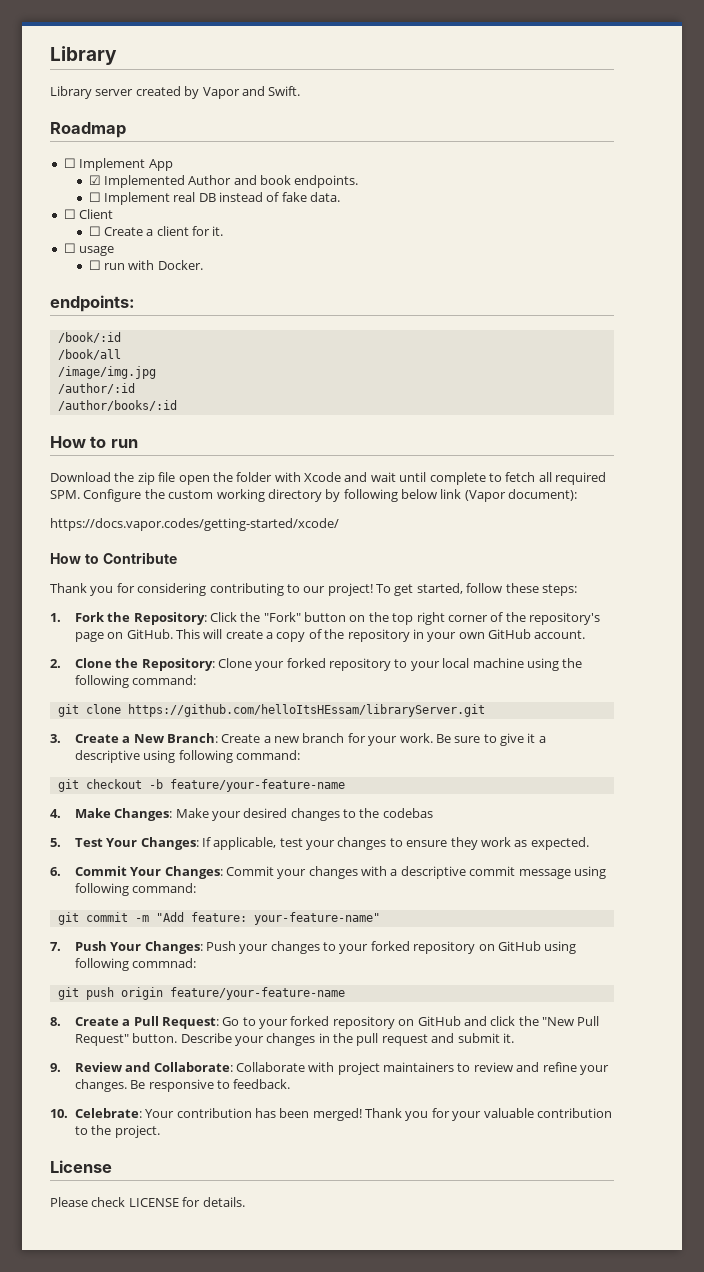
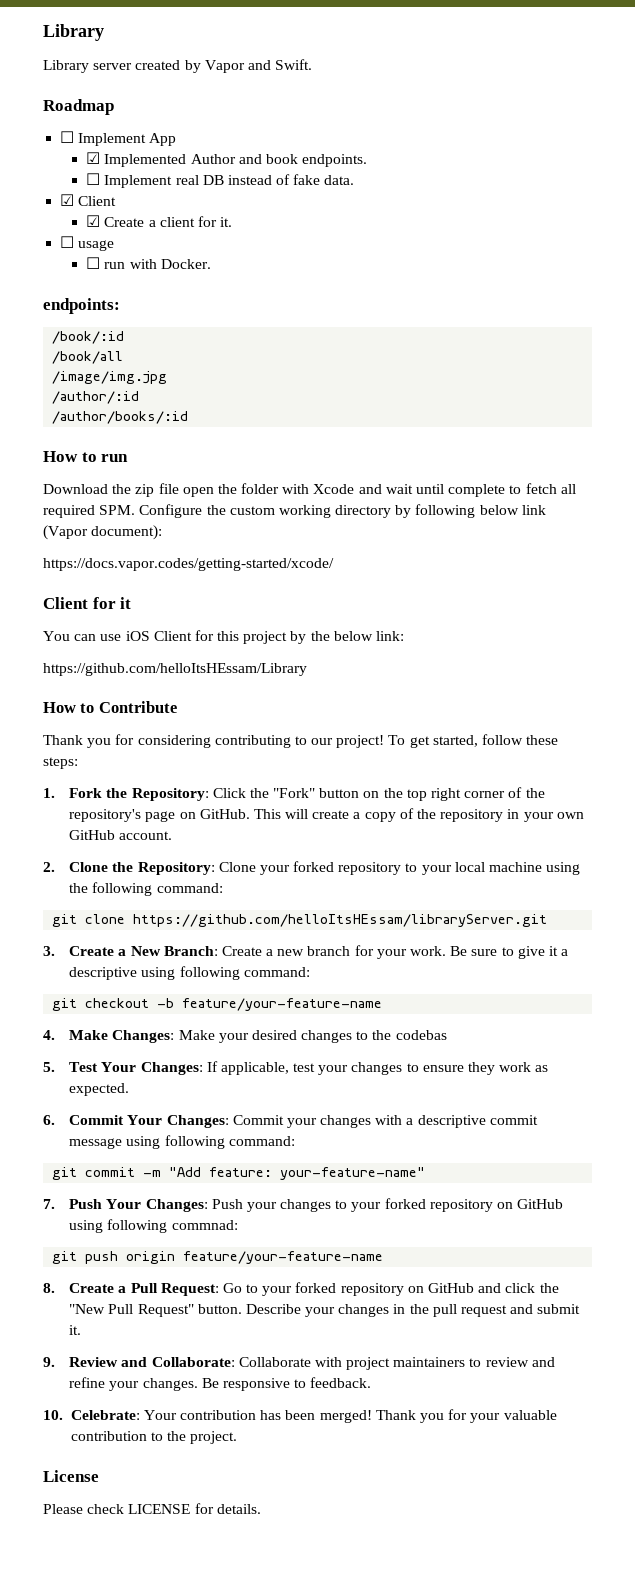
[63,209,76,219] ☐ -> [60,194,75,206] ☑
[88,226,101,236] ☐ -> [86,215,101,227] ☑
(339, 524) none -> [43,597,132,609] [43,630,405,644] [43,663,307,676] // Client for it // You can use iOS Client for this project by the below link: // https://github.com/helloItsHEssam/Library

